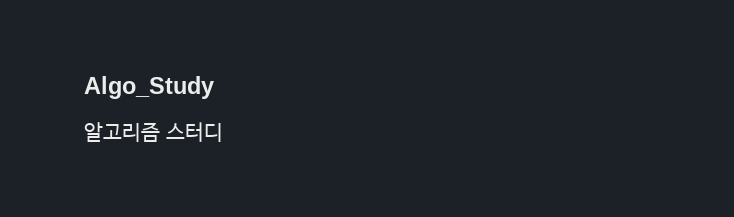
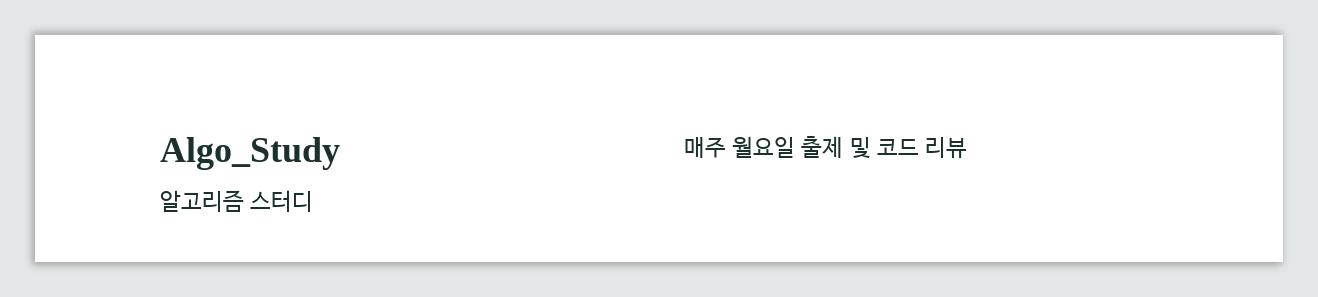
(223, 132) none -> [684,136,968,159] // 매주 월요일 출제 및 코드 리뷰

